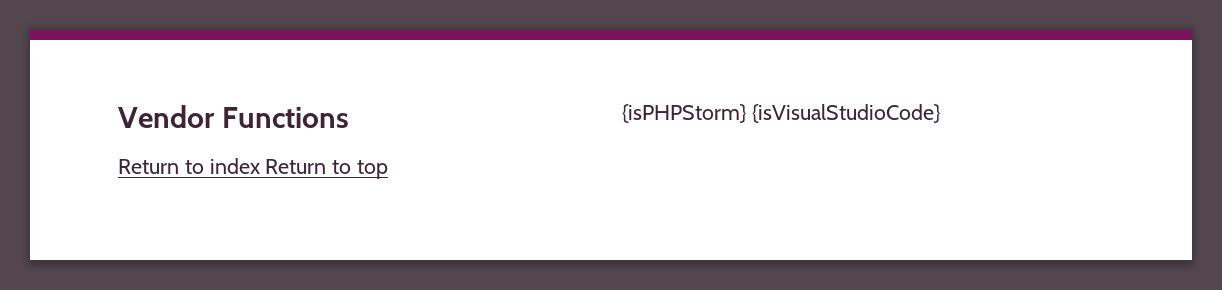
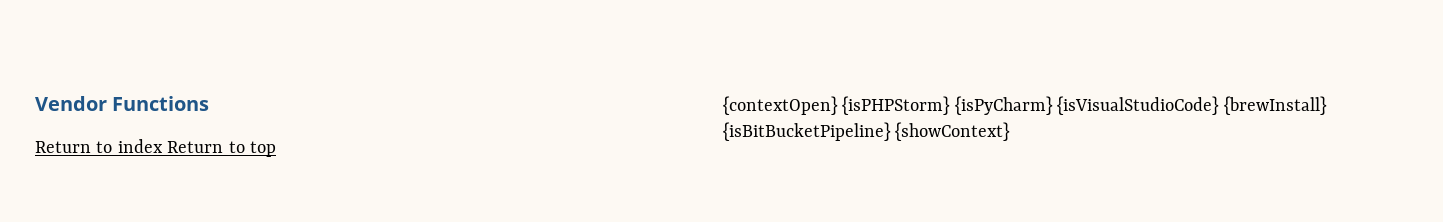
[622,104,941,123] {isPHPStorm} {isVisualStudioCode} -> [723,96,1327,115] [723,122,1011,141] {contextOpen} {isPHPStorm} {isPyCharm} {isVisualStudioCode} {brewInstall} {isBitBucketPipeline} {showContext}

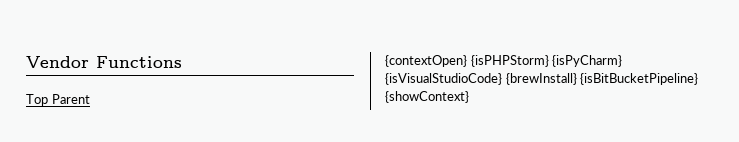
[35,139,276,157] Return to index Return to top -> [26,94,90,106] Top Parent

